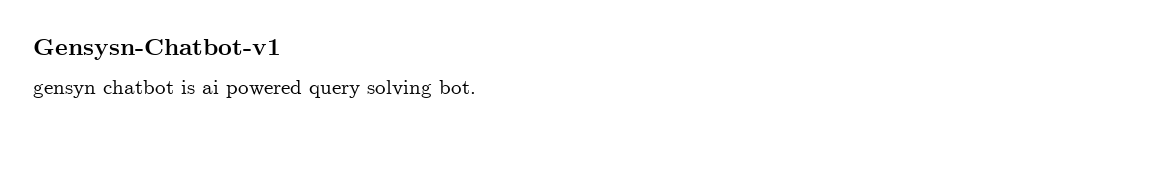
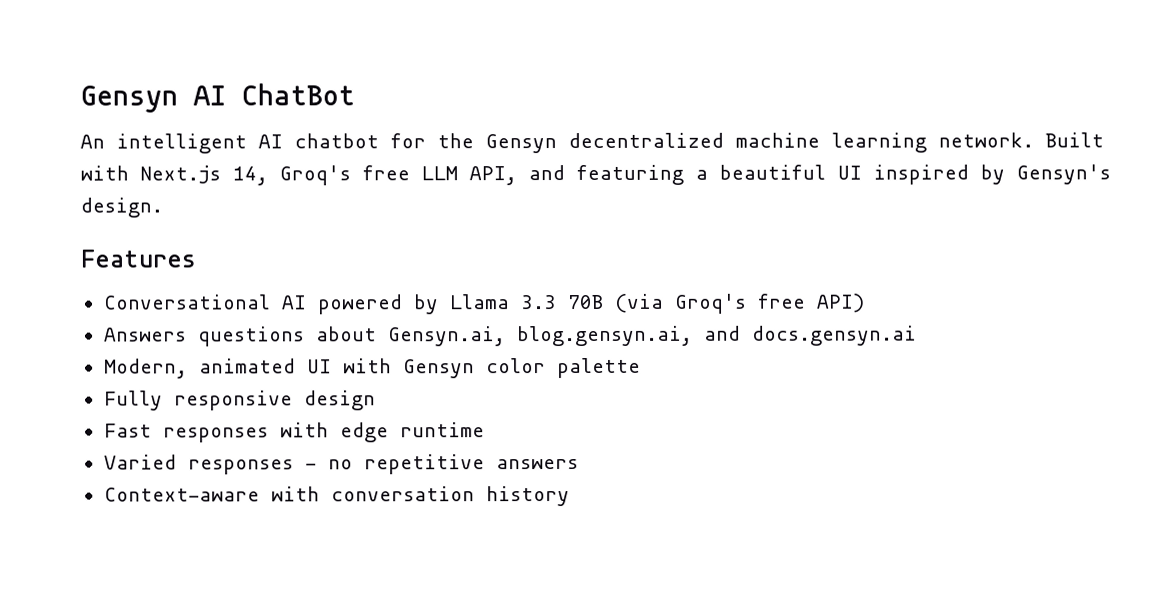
[33,39,281,60] [33,80,476,98] Gensysn-Chatbot-v1 // gensyn chatbot is ai powered query solving bot. -> [80,83,355,113] [80,132,1104,154] [80,164,1111,186] [80,197,163,218] [80,249,196,268] [102,293,865,315] [103,325,917,347] [103,357,641,379] [103,390,376,411] [103,422,485,443] [103,454,579,475] [103,486,570,507] Gensyn AI ChatBot // An intelligent AI chatbot for the Gensyn decentralized machine learning network. Built with Next.js 14, Groq's free LLM API, and featuring a beautiful UI inspired by Gensyn's design. // Features // Conversational AI powered by Llama 3.3 70B (via Groq's free API) // Answers questions about Gensyn.ai, blog.gensyn.ai, and docs.gensyn.ai // Modern, animated UI with Gensyn color palette // Fully responsive design // Fast responses with edge runtime // Varied responses - no repetitive answers // Context-aware with conversation history

